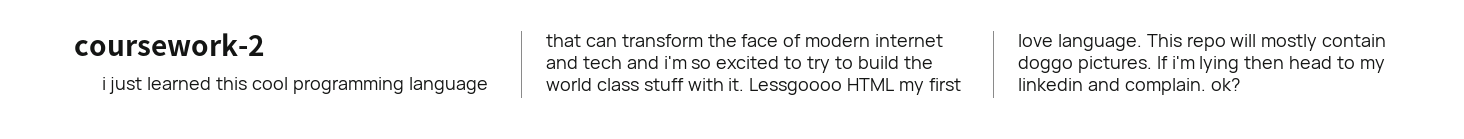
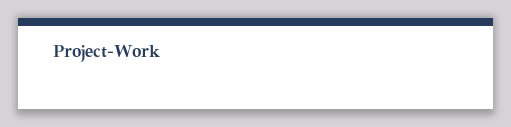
[74,33,265,56] [101,77,488,94] [546,34,944,47] [546,56,933,73] [546,78,961,95] [1018,34,1387,51] [1018,56,1385,73] [1018,78,1240,95] coursework-2 // i just learned this cool programming language that can transform the face of modern internet and tech and i'm so excited to try to build the world class stuff with it. Lessgoooo HTML my first love language. This repo will mostly contain doggo pictures. If i'm lying then head to my linkedin and complain. ok? -> [53,45,160,62] Project-Work

